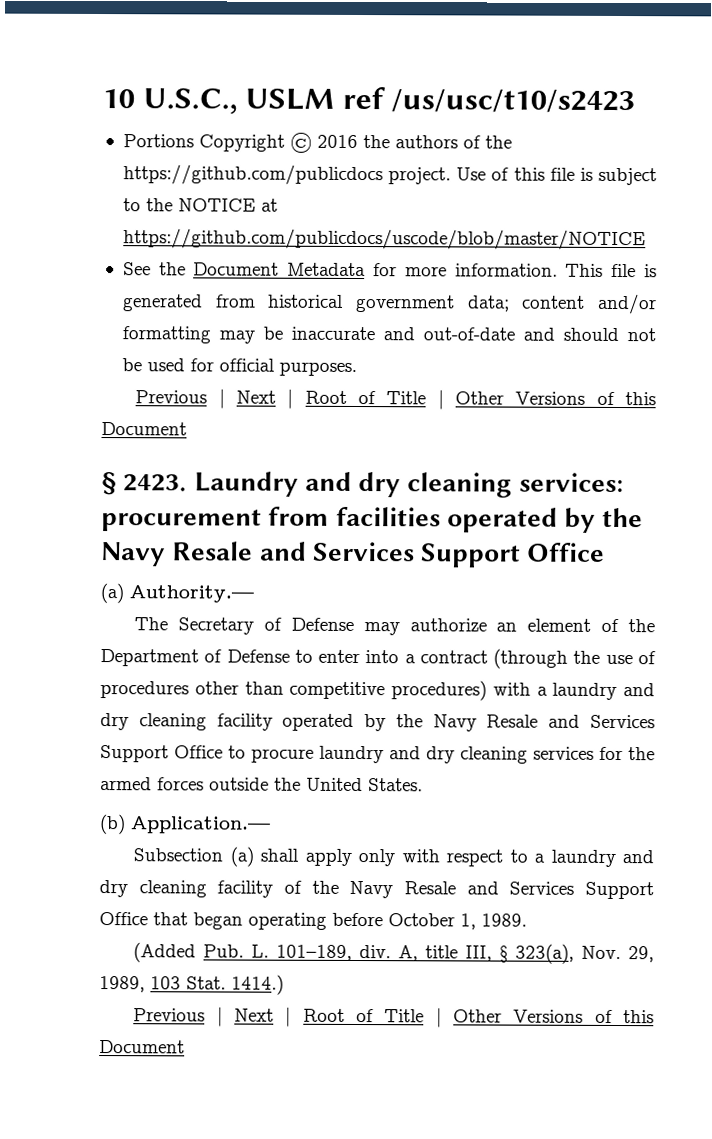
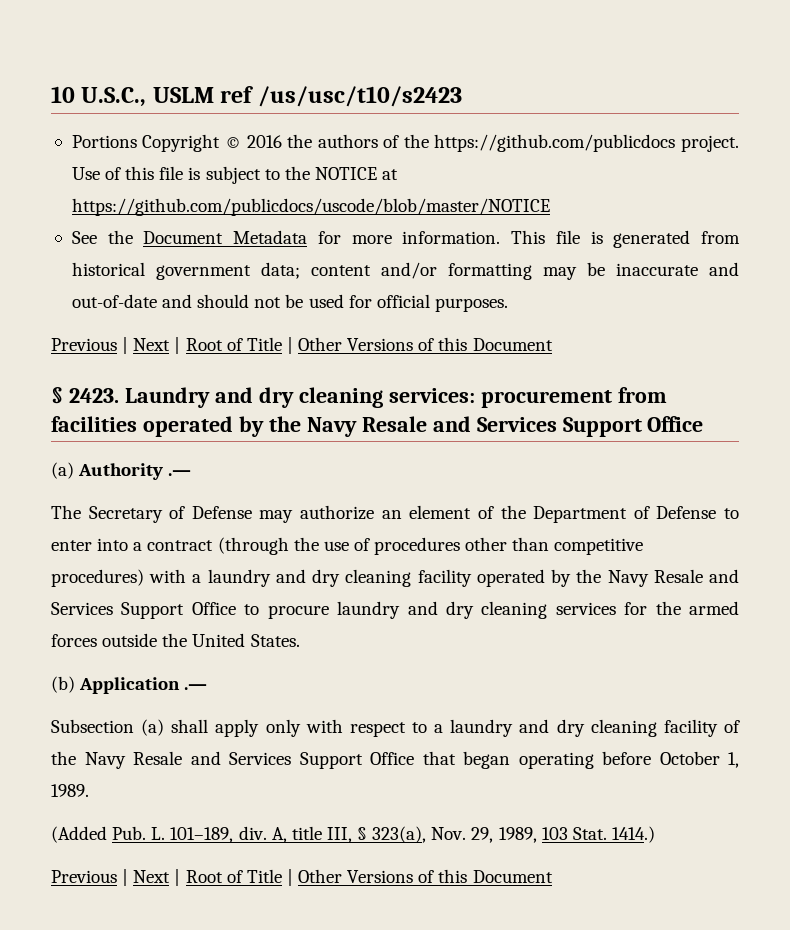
[129,585,254,603] Authority.— -> [78,463,192,480] Authority .—
[130,816,271,834] Application.— -> [79,677,208,694] Application .—

